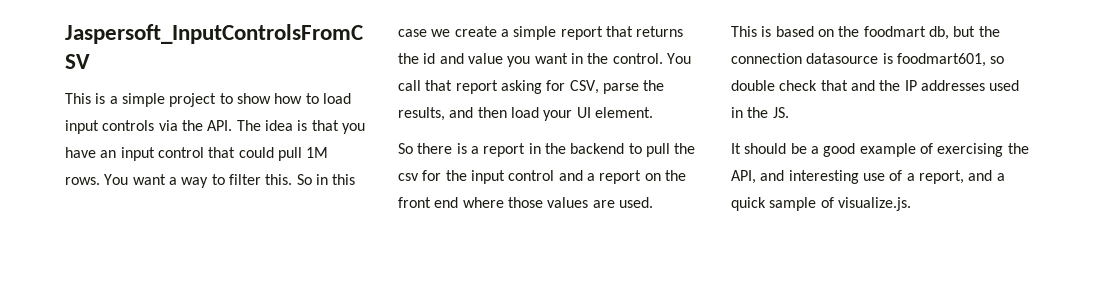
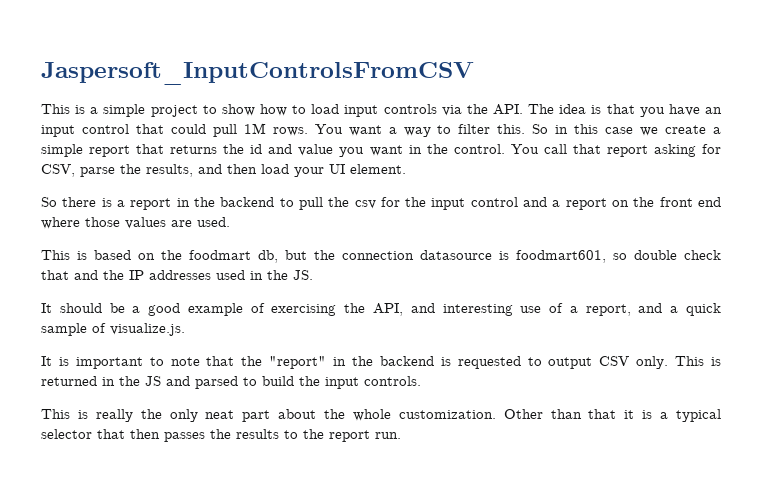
(911, 204) none -> [41,356,722,369] [41,376,421,389] [41,409,721,422] [41,429,401,442] // It is important to note that the "report" in the backend is requested to output CSV only. This is returned in the JS and parsed to build the input controls. // This is really the only neat part about the whole customization. Other than that it is a typical selector that then passes the results to the report run.

